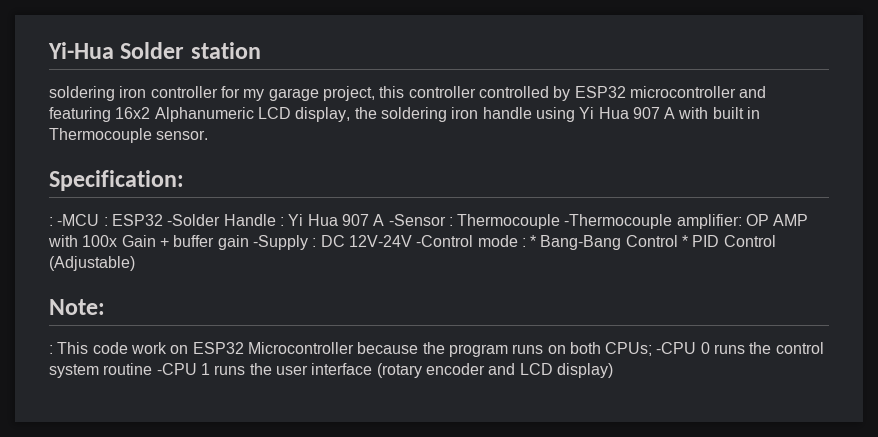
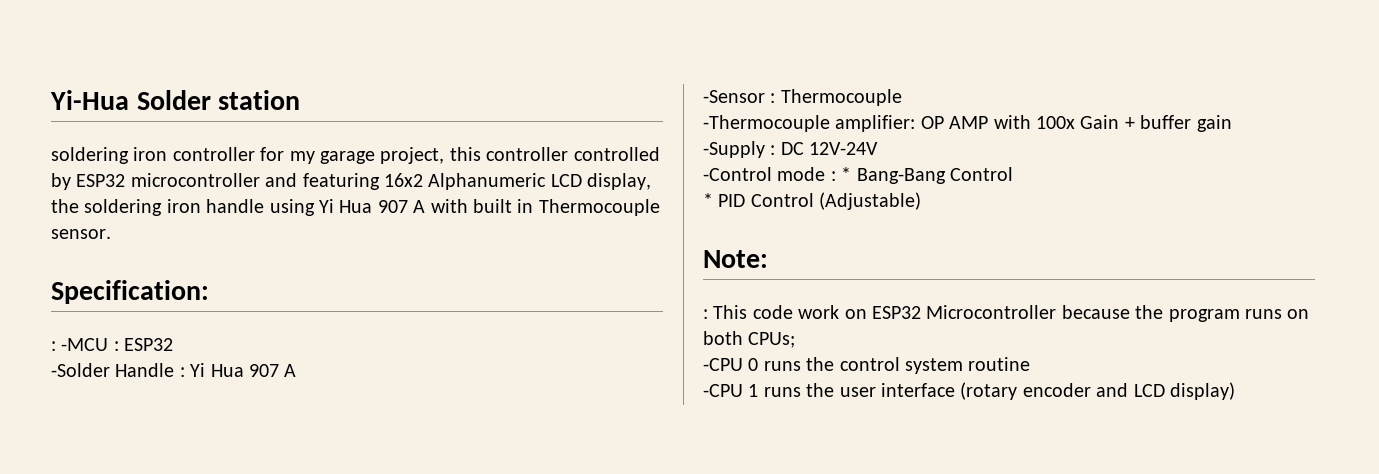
(163, 220) none -> (174, 344) //
(385, 220) none -> (297, 370) //
(561, 221) none -> (902, 97) //
(249, 242) none -> (1232, 123) //
(412, 241) none -> (879, 148) //
(678, 241) none -> (1013, 174) //
(653, 349) none -> (796, 340) //
(153, 369) none -> (1031, 364) //

